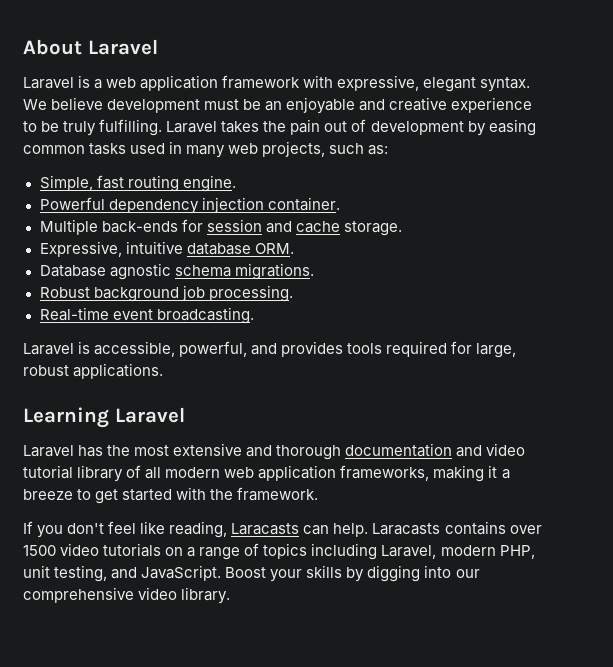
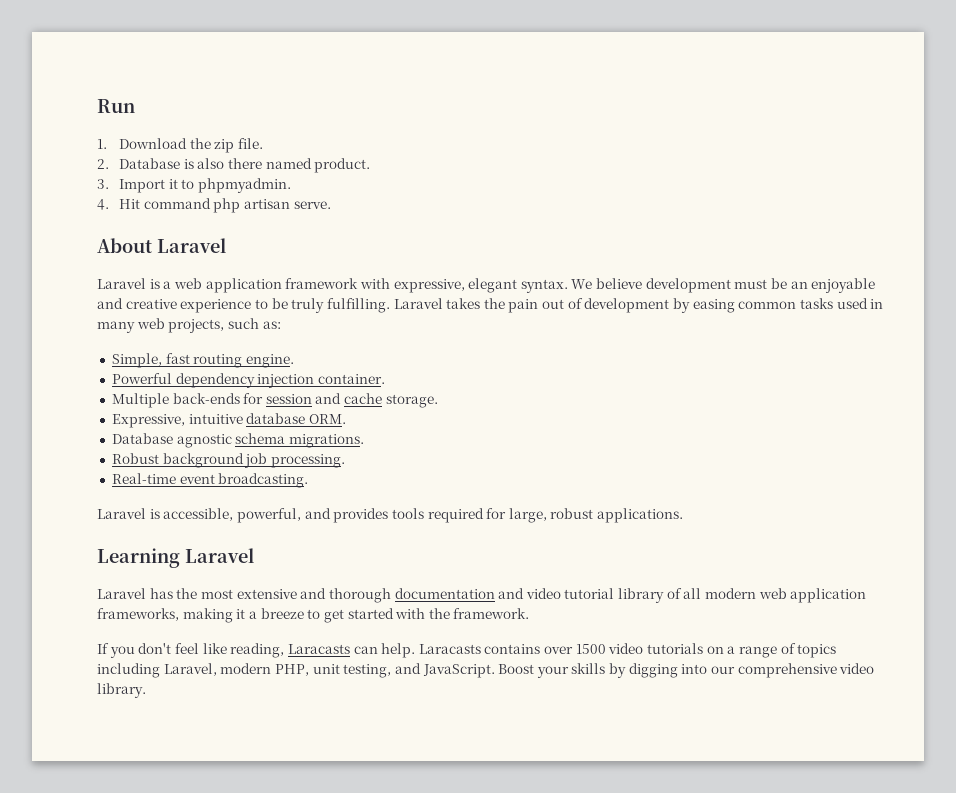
(23, 47) none -> [97,99,135,113] [97,138,264,153] [97,158,371,173] [97,178,292,193] [97,198,331,213] Run // 1. Download the zip file. // 2. Database is also there named product. // 3. Import it to phpmyadmin. // 4. Hit command php artisan serve. //

